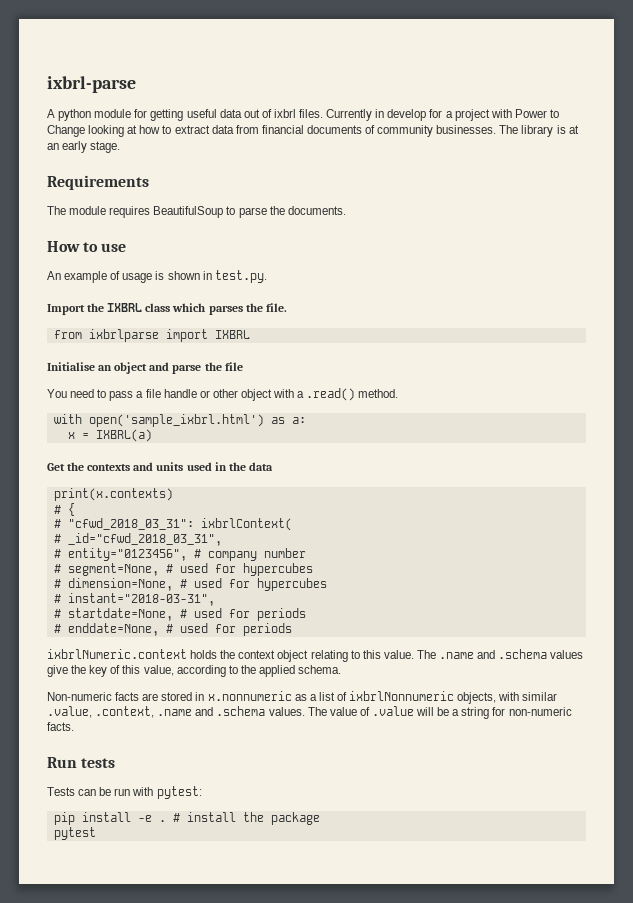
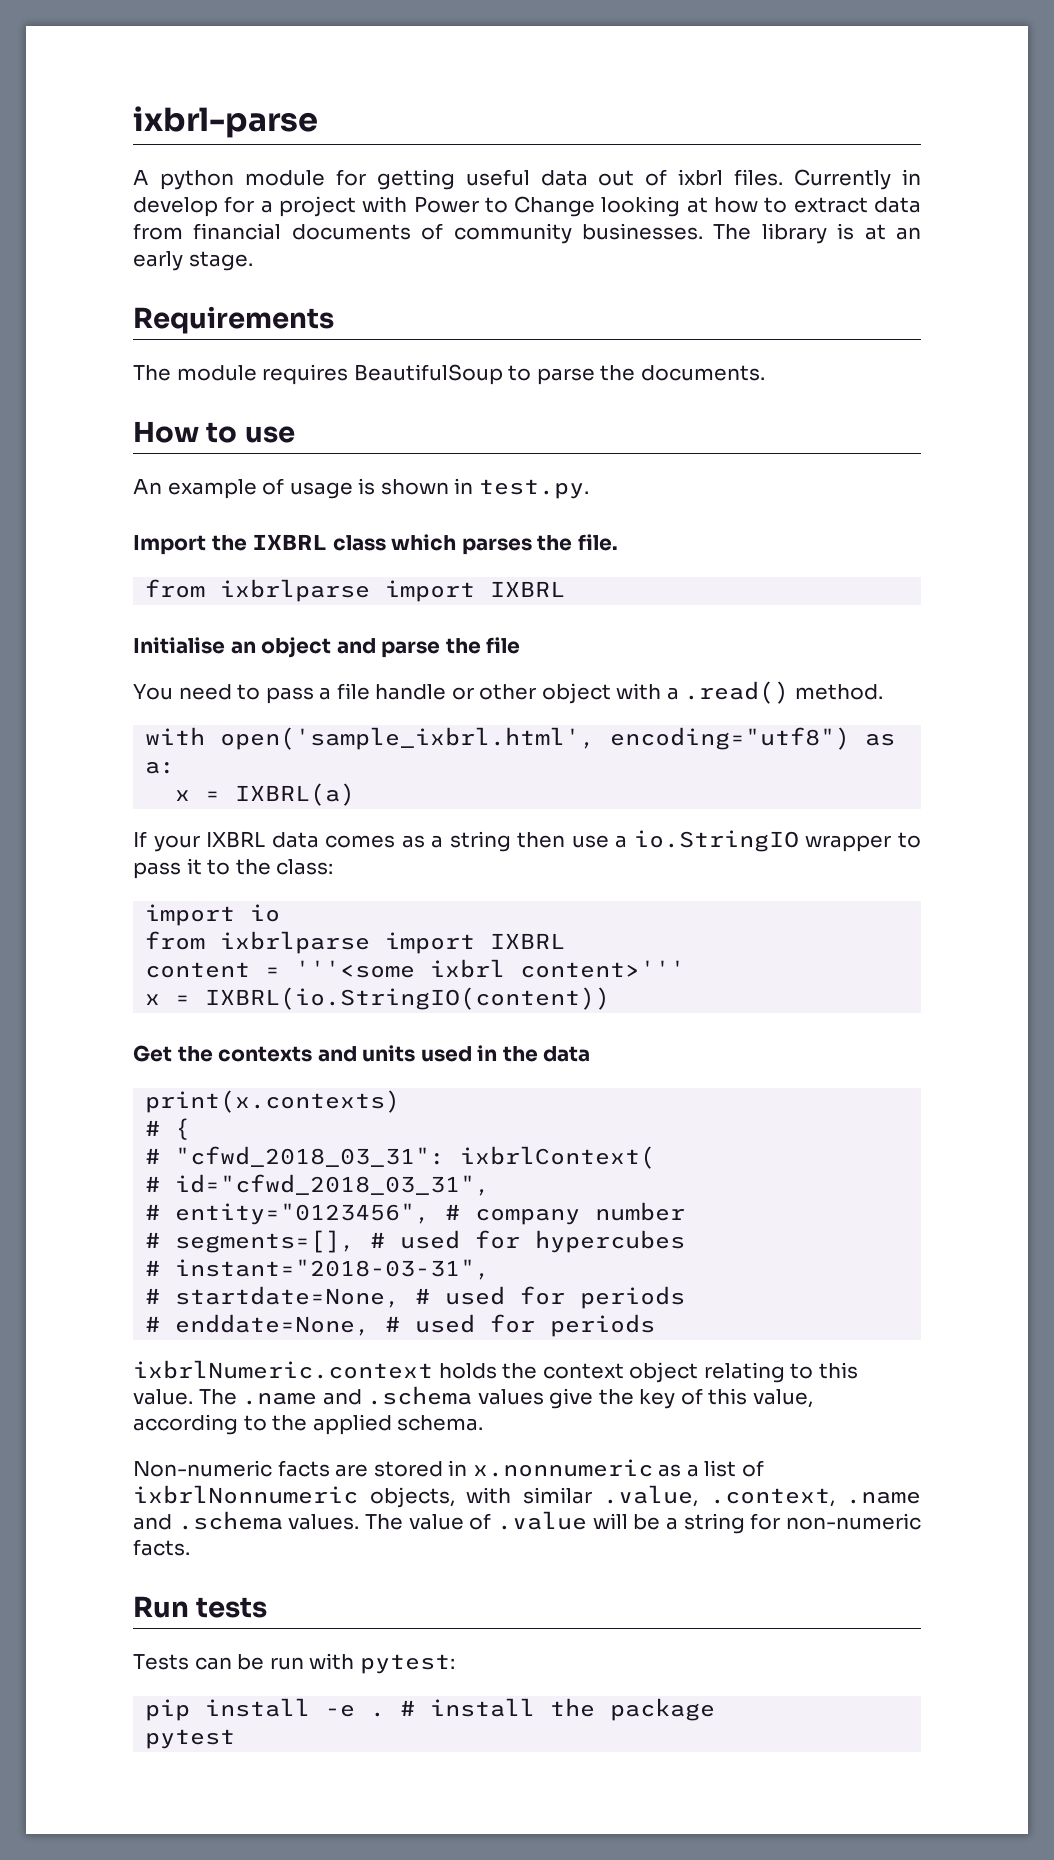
[88,414,264,427] open('sample_ixbrl.html') -> [220,727,851,750] open('sample_ixbrl.html', encoding="utf8")
(152, 435) none -> [133,830,922,852] [133,858,334,879] [145,904,281,926] [145,931,566,954] [145,959,686,978] [145,987,611,1010] // If your IXBRL data comes as a string then use a io.StringIO wrapper to pass it to the class: // import io // from ixbrlparse import IXBRL // content = '''<some ixbrl content>''' // x = IXBRL(io.StringIO(content))
[67,533,222,546] _id="cfwd_2018_03_31", -> [175,1174,491,1196] id="cfwd_2018_03_31",
[67,563,313,576] [53,578,173,591] segment=None, # used for hypercubes // # dimension=None, -> [175,1230,356,1253] segments=[],

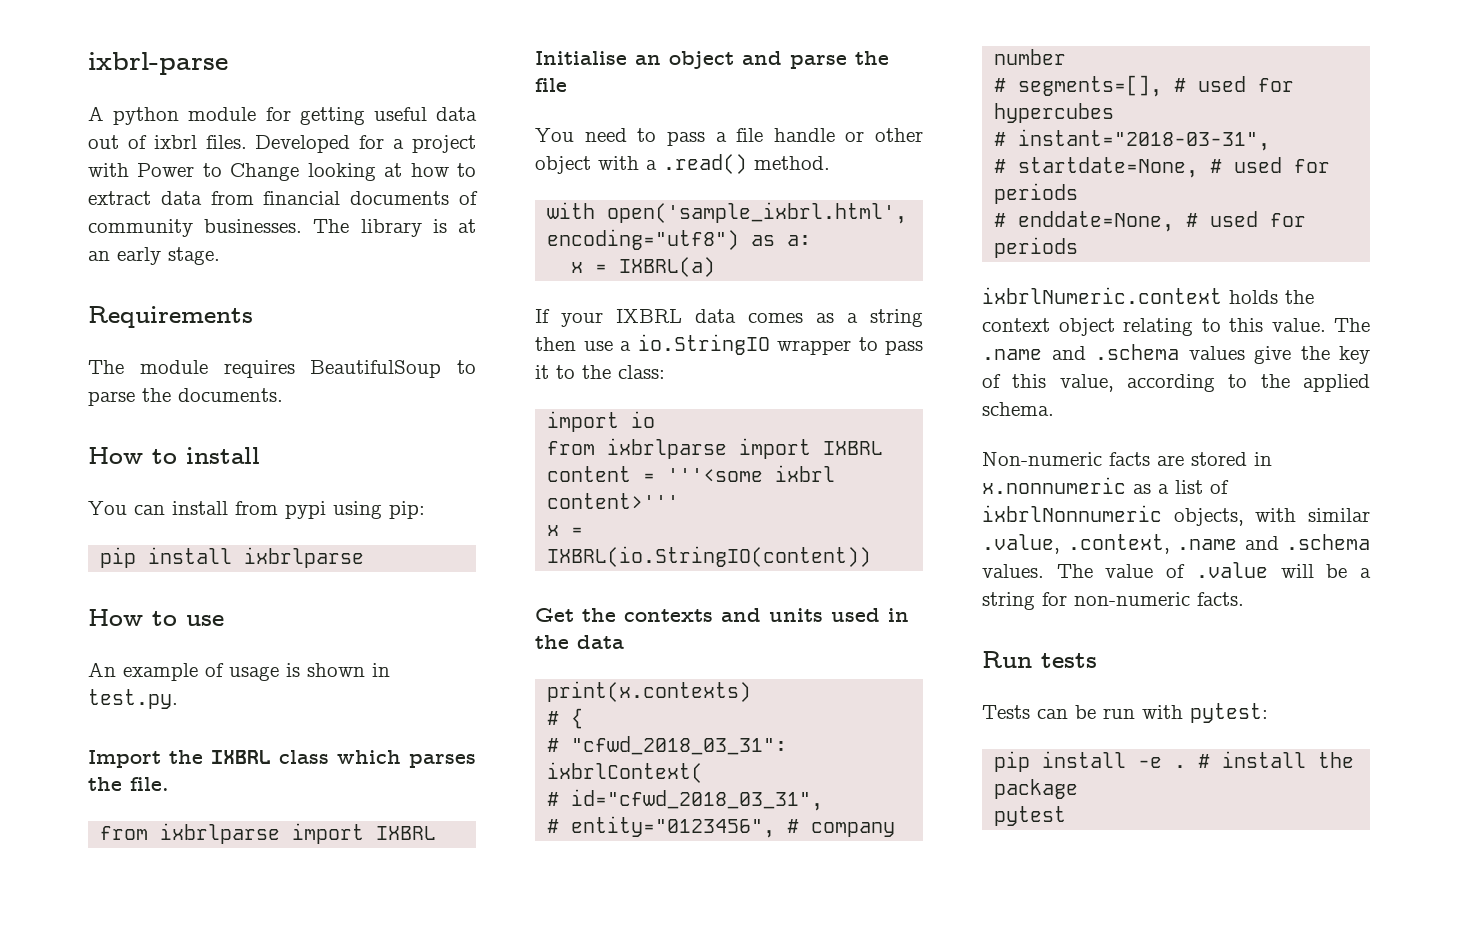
[794,169,921,190] [133,197,218,217] Currently in develop -> [255,135,351,153] Developed
(765, 373) none -> [88,447,260,464] [88,501,425,519] [100,547,365,568] // How to install // You can install from pypi using pip: // pip install ixbrlparse

